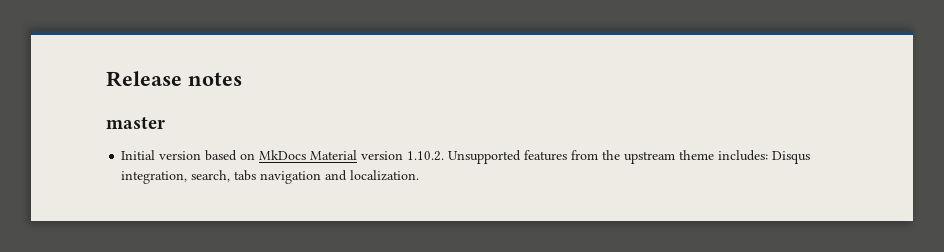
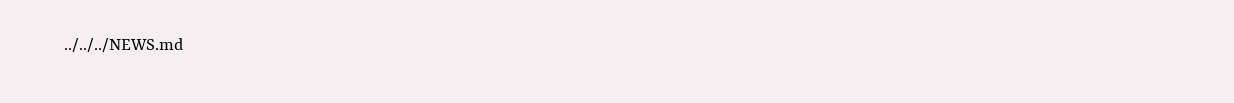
[106,71,242,87] [106,117,165,129] [121,150,811,164] [121,170,420,184] Release notes // master // Initial version based on MkDocs Material version 1.10.2. Unsupported features from the upstream theme includes: Disqus integration, search, tabs navigation and localization. -> [64,38,183,52] ../../../NEWS.md

